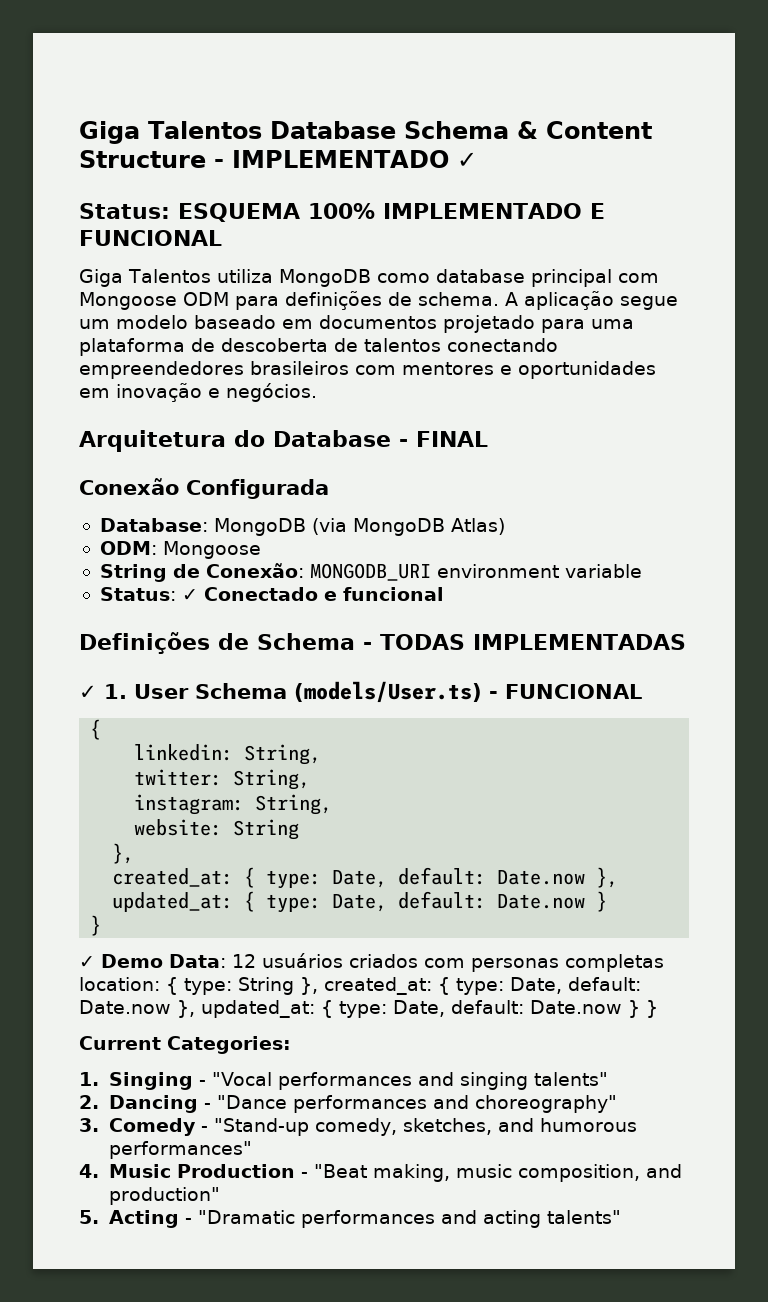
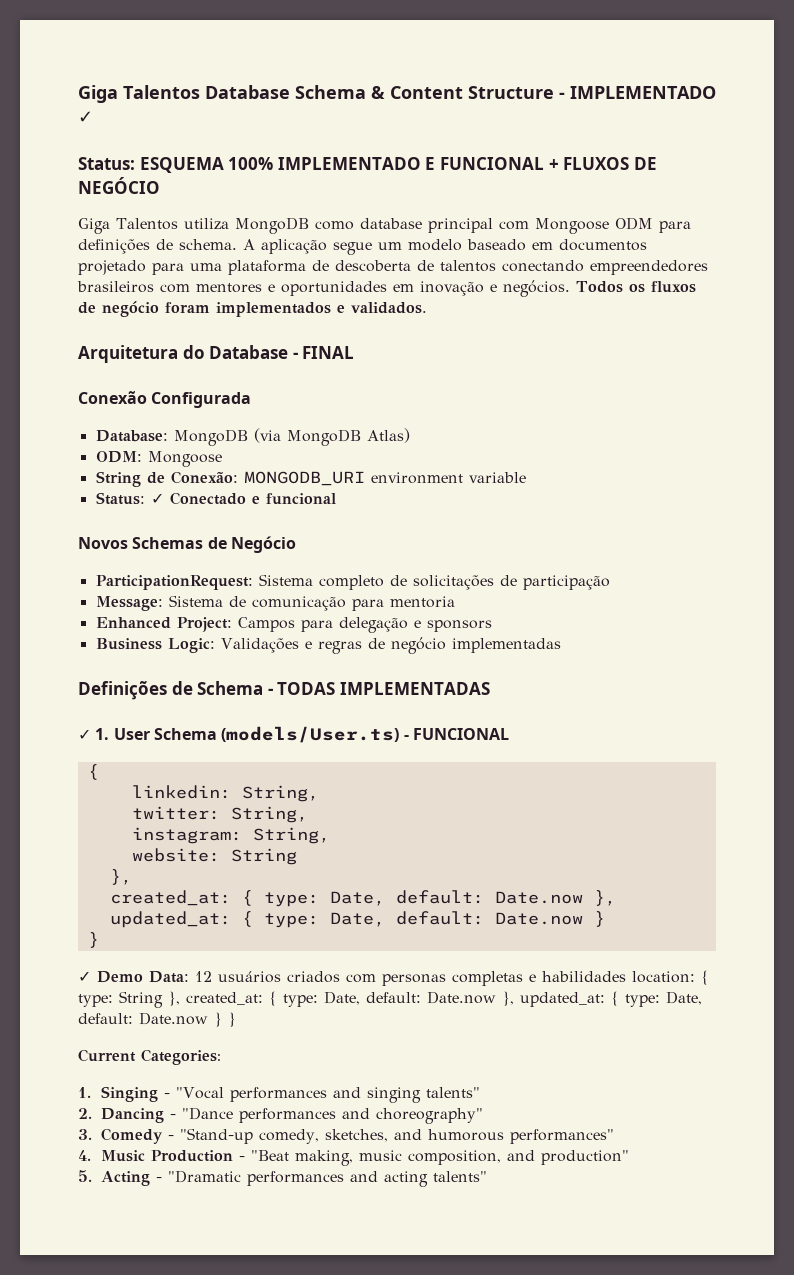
(222, 238) none -> [548,157,657,170] [78,177,160,194] + FLUXOS DE NEGÓCIO
(317, 392) none -> [576,281,696,293] [78,301,427,317] Todos os fluxos de negócio foram implementados e validados.
(444, 594) none -> [78,536,296,553] [95,574,610,590] [95,595,455,611] [95,617,492,633] [95,637,561,654] // Novos Schemas de Negócio // ParticipationRequest: Sistema completo de solicitações de participação // Message: Sistema de comunicação para mentoria // Enhanced Project: Campos para delegação e sponsors // Business Logic: Validações e regras de negócio implementadas
(664, 963) none -> [529,971,626,982] e habilidades

